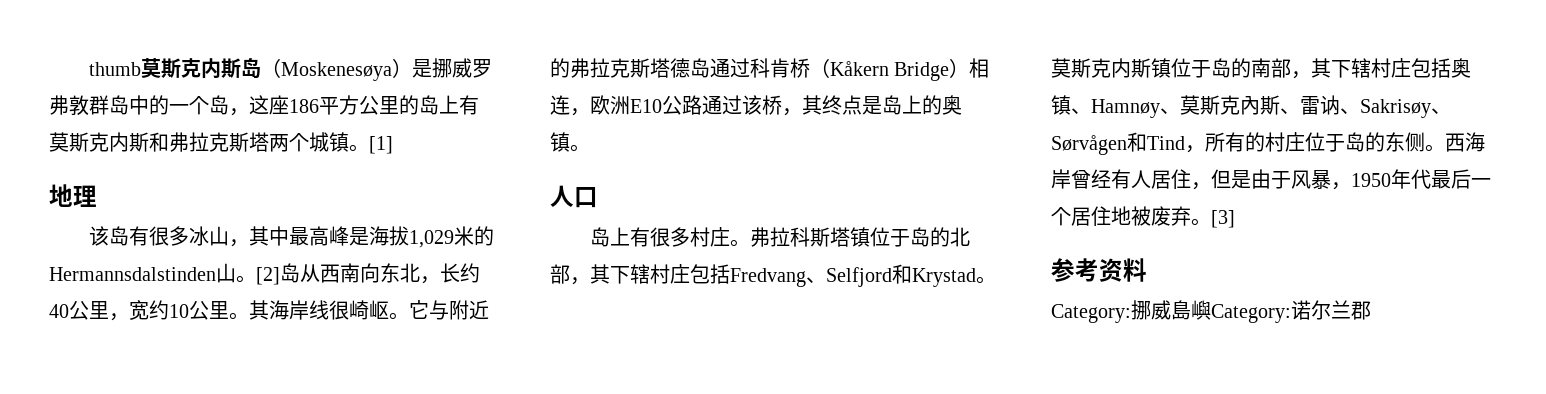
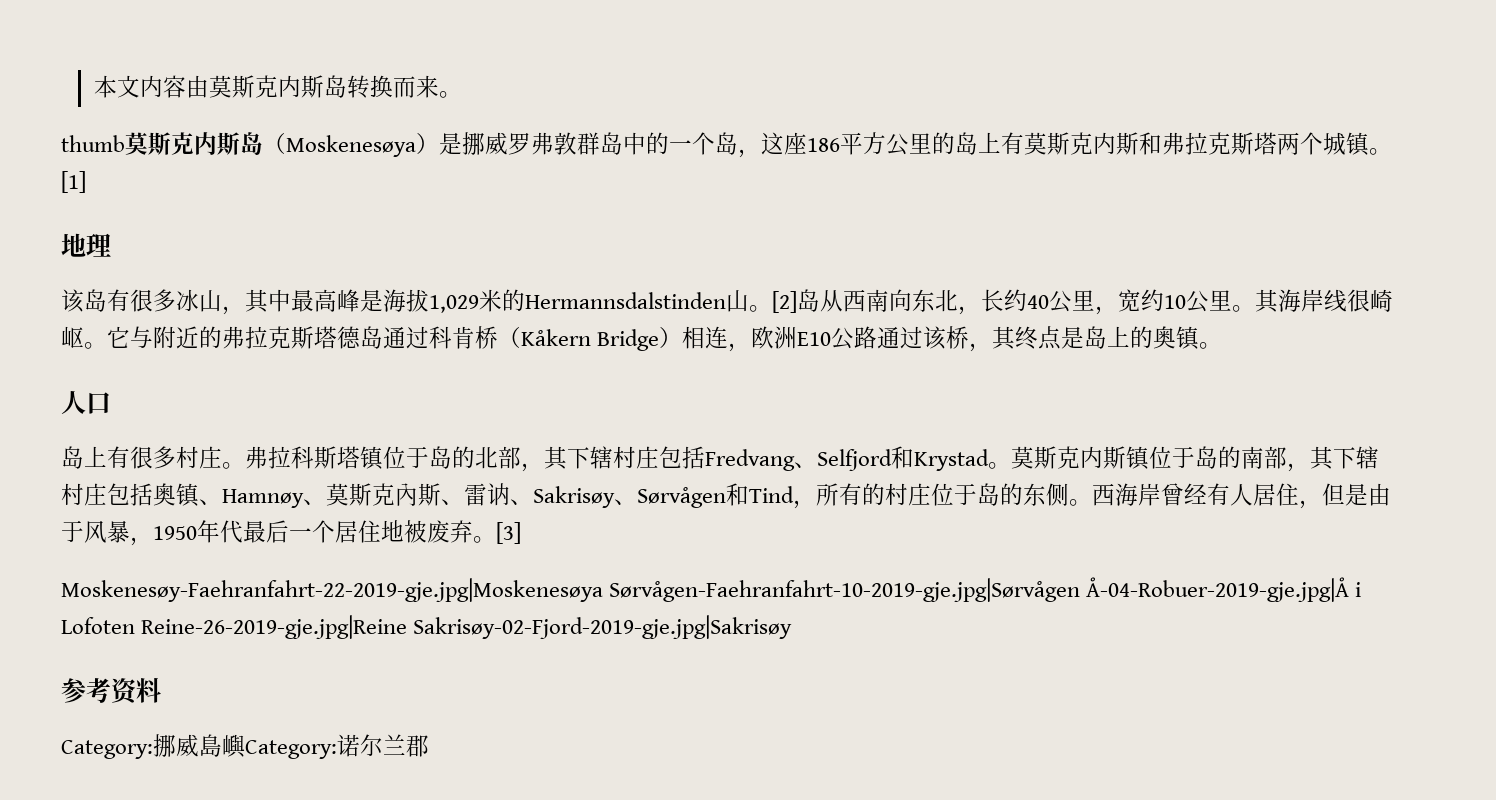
(88, 69) none -> [93,75,462,99] 本文内容由莫斯克内斯岛转换而来。 //
(1235, 219) none -> [61,577,1362,602] [61,615,793,639] // Moskenesøy-Faehranfahrt-22-2019-gje.jpg|Moskenesøya Sørvågen-Faehranfahrt-10-2019-gje.jpg|Sørvågen Å-04-Robuer-2019-gje.jpg|Å i Lofoten Reine-26-2019-gje.jpg|Reine Sakrisøy-02-Fjord-2019-gje.jpg|Sakrisøy

